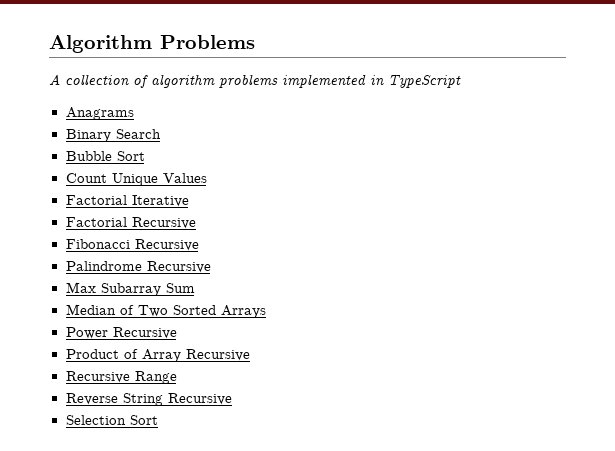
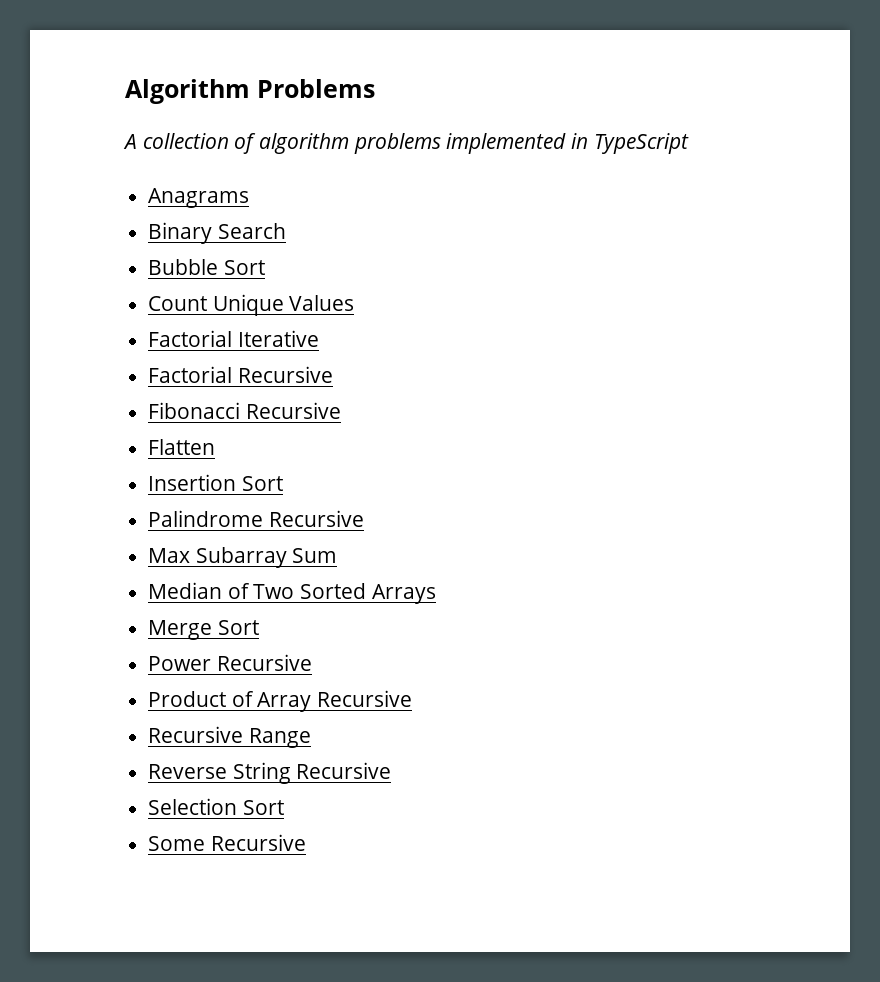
(199, 245) none -> [148,439,216,455] [148,474,283,491] // Flatten // Insertion Sort
(266, 311) none -> [148,620,259,640] // Merge Sort
(158, 420) none -> [148,834,306,851] // Some Recursive

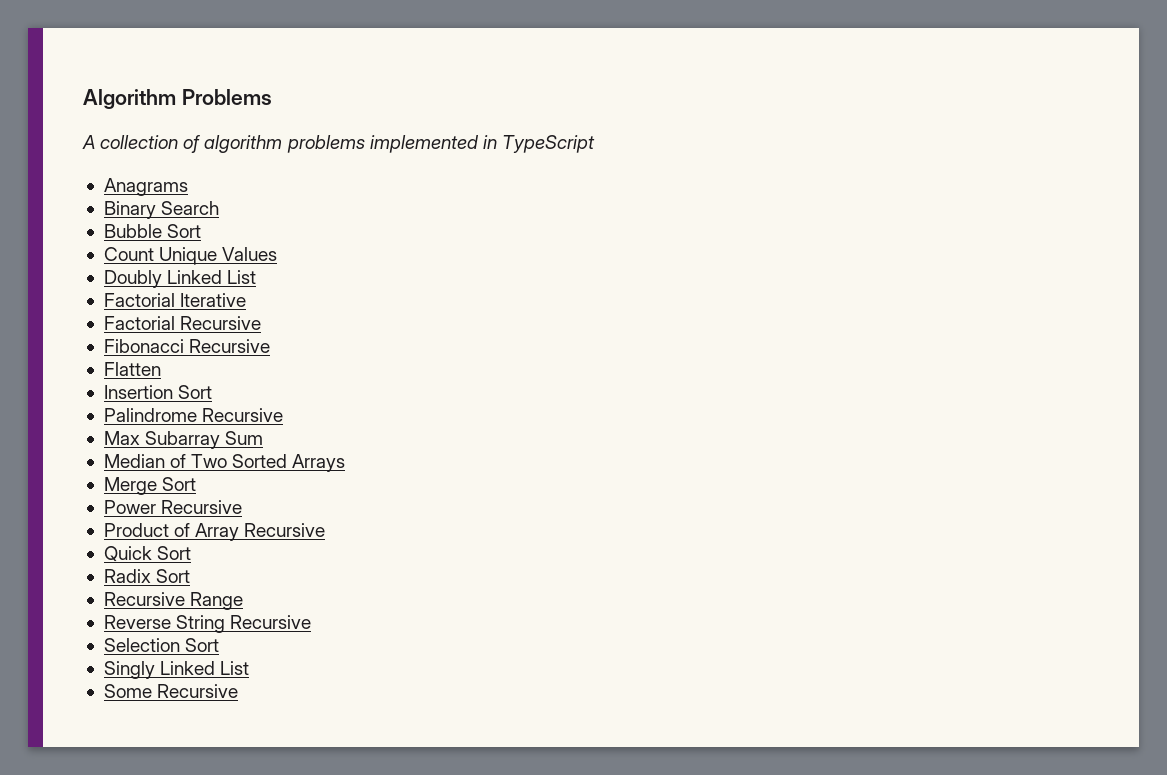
(355, 303) none -> [103,270,257,288] // Doubly Linked List
(413, 698) none -> [103,546,192,562] [103,569,191,583] // Quick Sort // Radix Sort
(284, 807) none -> [103,661,250,679] // Singly Linked List

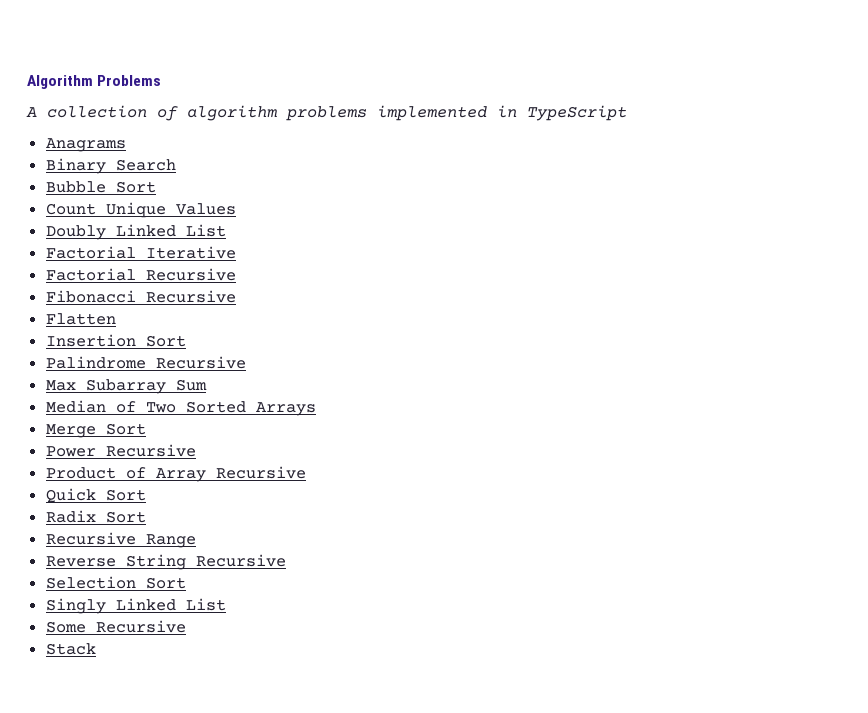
(239, 691) none -> [45,643,96,655] // Stack

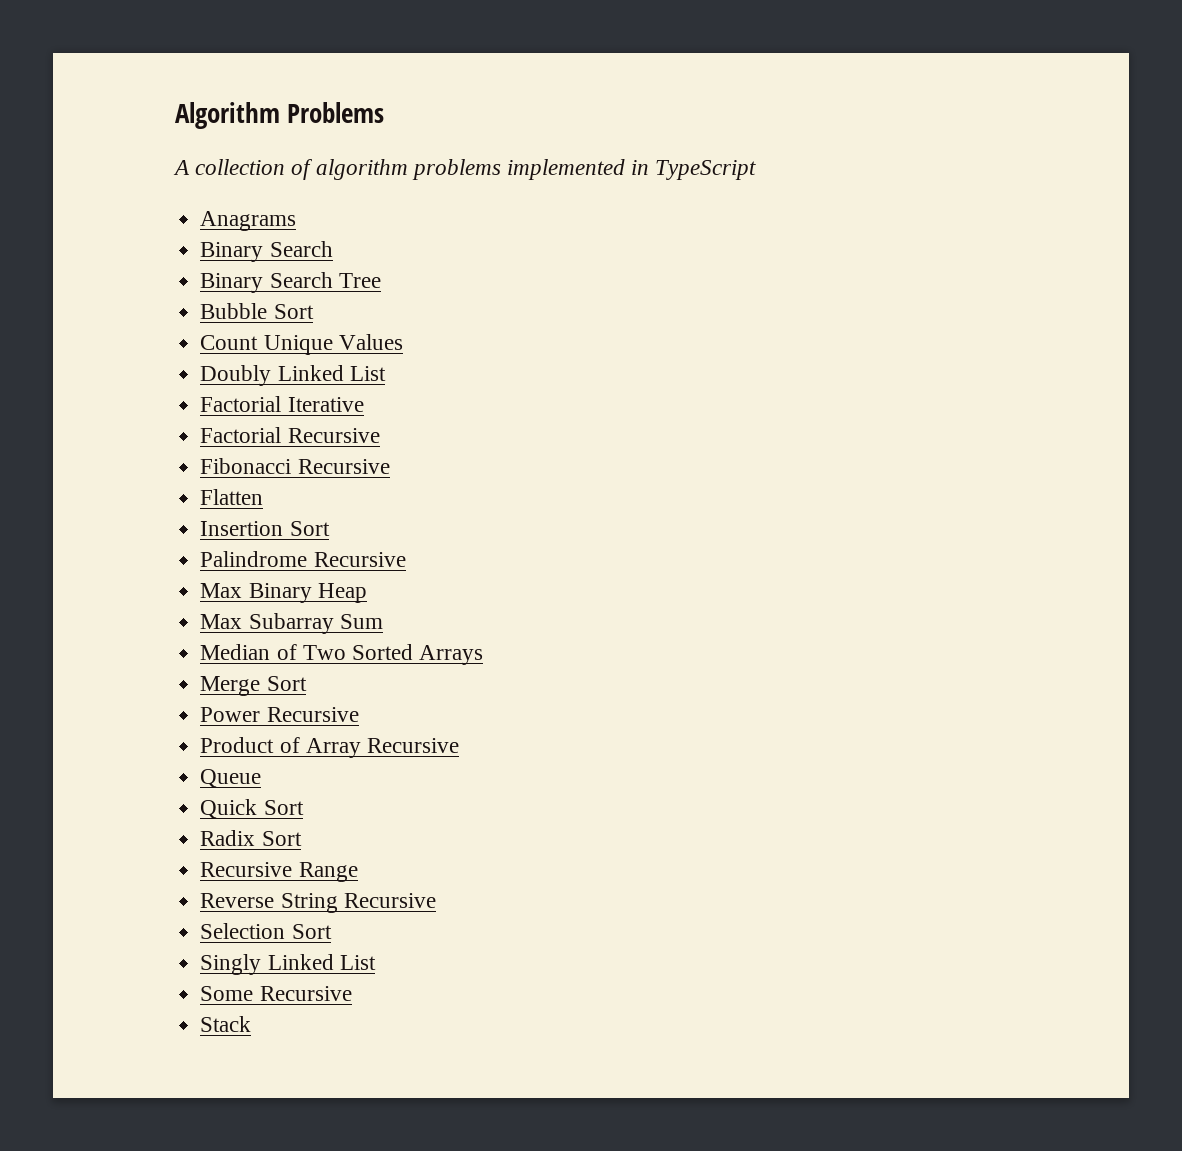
(176, 165) none -> [200,272,381,293] // Binary Search Tree
(246, 362) none -> [200,583,367,603] // Max Binary Heap
(306, 472) none -> [200,769,262,788] // Queue

